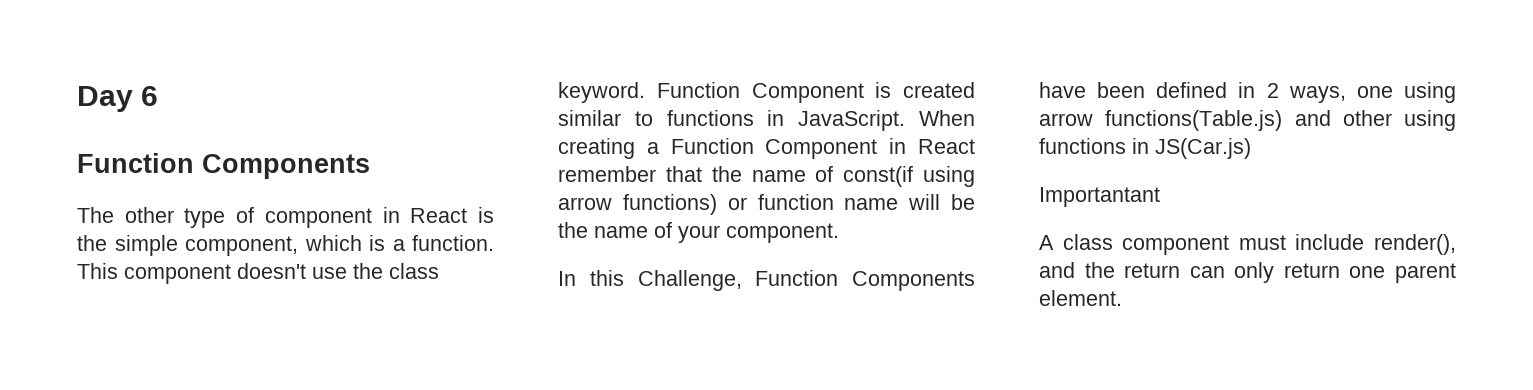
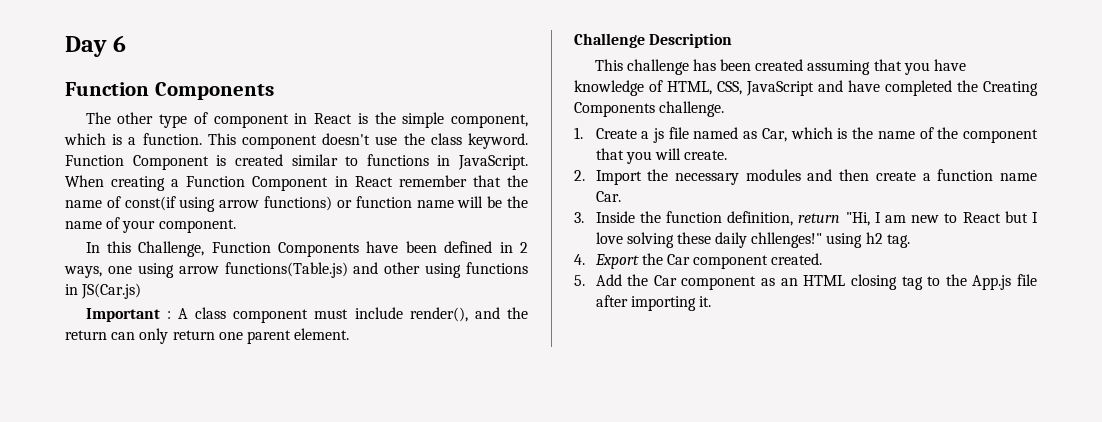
[1039,187,1160,207] Importantant // -> [85,308,171,322] Important :
(1122, 298) none -> [574,33,733,48] [594,59,967,75] [574,80,1038,96] [574,101,725,117] [574,127,1038,143] [595,148,728,164] [574,169,1037,185] [595,191,621,202] [574,211,1038,226] [595,232,910,248] [574,253,823,269] [574,274,1037,290] [595,295,711,311] // Challenge Description // This challenge has been created assuming that you have knowledge of HTML, CSS, JavaScript and have completed the Creating Components challenge. // 1. Create a js file named as Car, which is the name of the component that you will create. // 2. Import the necessary modules and then create a function name Car. // 3. Inside the function definition, return "Hi, I am new to React but I love solving these daily chllenges!" using h2 tag. // 4. Export the Car component created. // 5. Add the Car component as an HTML closing tag to the App.js file after importing it.

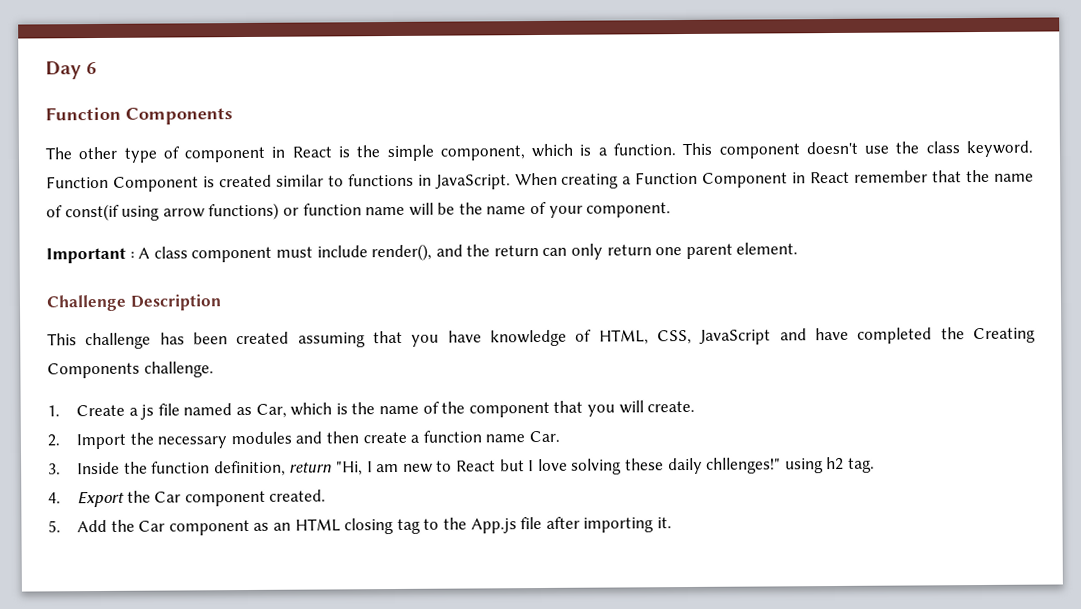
[85,241,528,257] [64,262,528,278] [65,283,142,299] // In this Challenge, Function Components have been defined in 2 ways, one using arrow functions(Table.js) and other using functions in JS(Car.js) -> (672, 210) none

